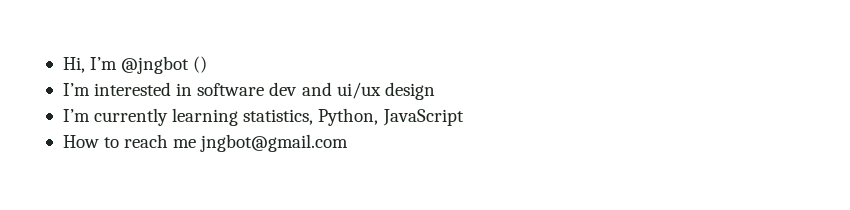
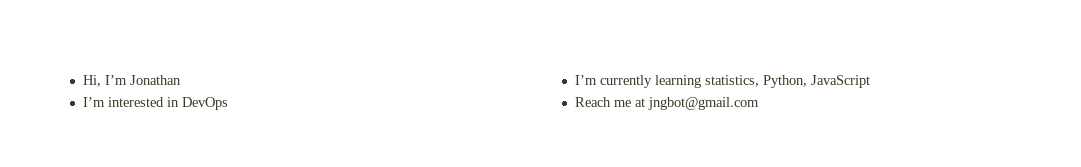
[121,56,208,74] @jngbot () -> [129,75,181,85] Jonathan
[197,82,435,100] software dev and ui/ux design -> [181,97,228,110] DevOps
[62,134,197,148] How to reach me -> [574,97,645,107] Reach me at

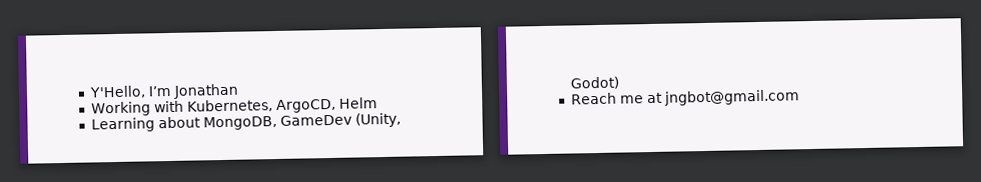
[82,75,101,87] Hi, -> [88,85,146,99] Y'Hello,
[82,97,228,110] [574,75,870,88] I’m interested in DevOps // I’m currently learning statistics, Python, JavaScript -> [90,97,378,117] [90,112,401,133] [569,76,619,90] Working with Kubernetes, ArgoCD, Helm // Learning about MongoDB, GameDev (Unity, Godot)

